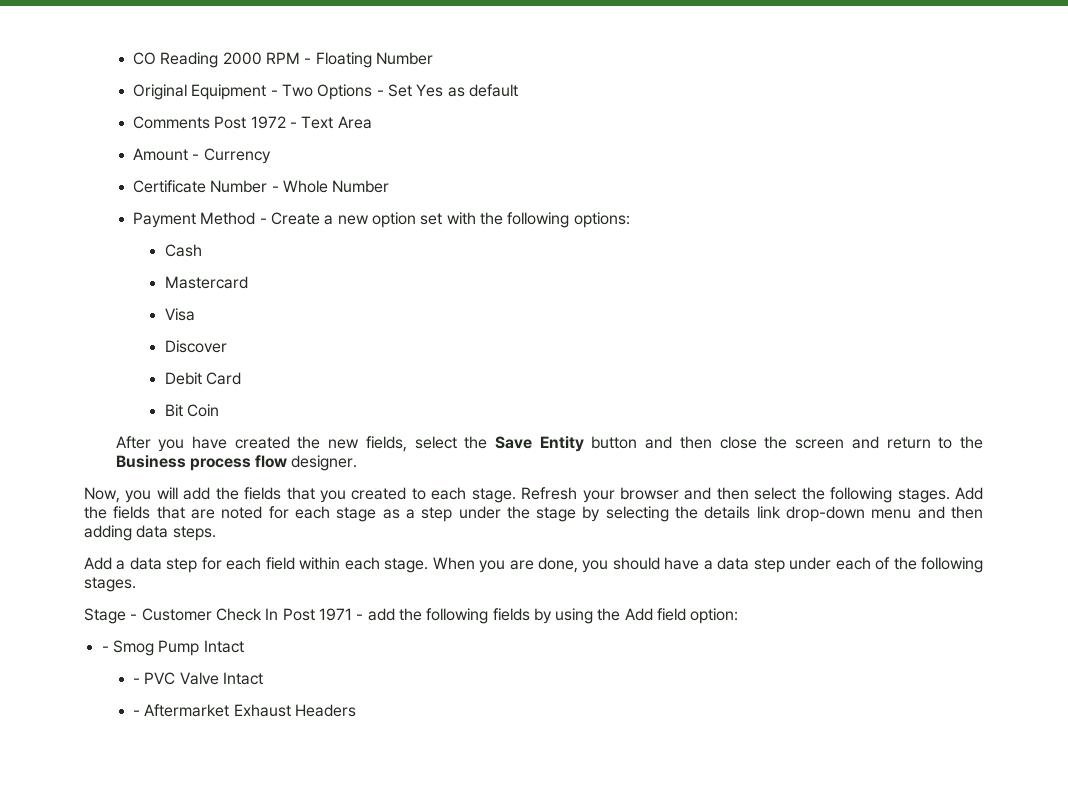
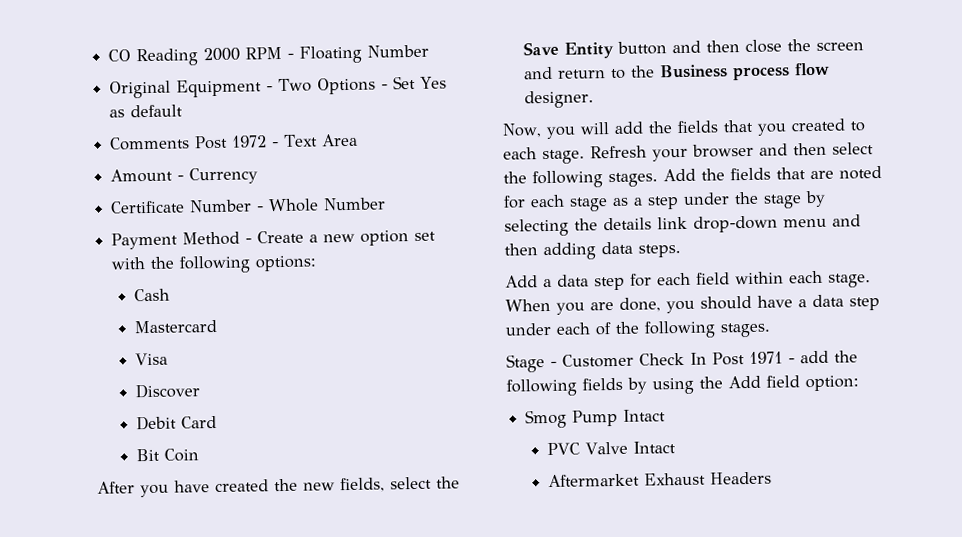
[101,646,109,652] - -> (859, 383) none
[133,678,141,684] - -> (667, 415) none
[133,710,141,716] - -> (676, 447) none

